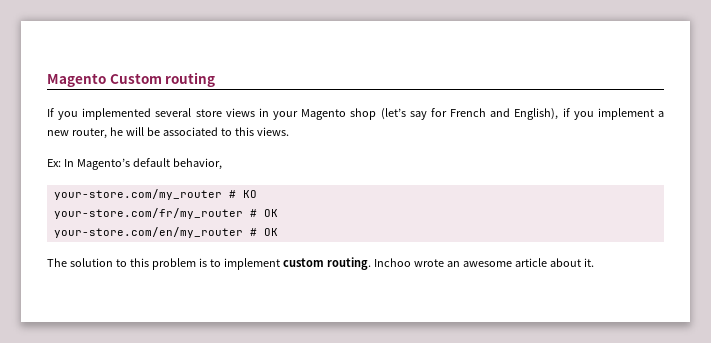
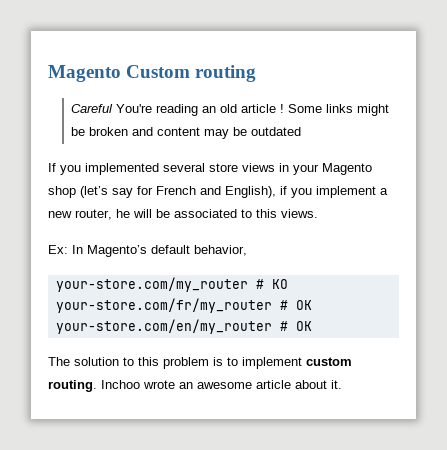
(216, 79) none -> [71,104,390,116] [71,127,302,139] // Careful You're reading an old article ! Some links might be broken and content may be outdated

